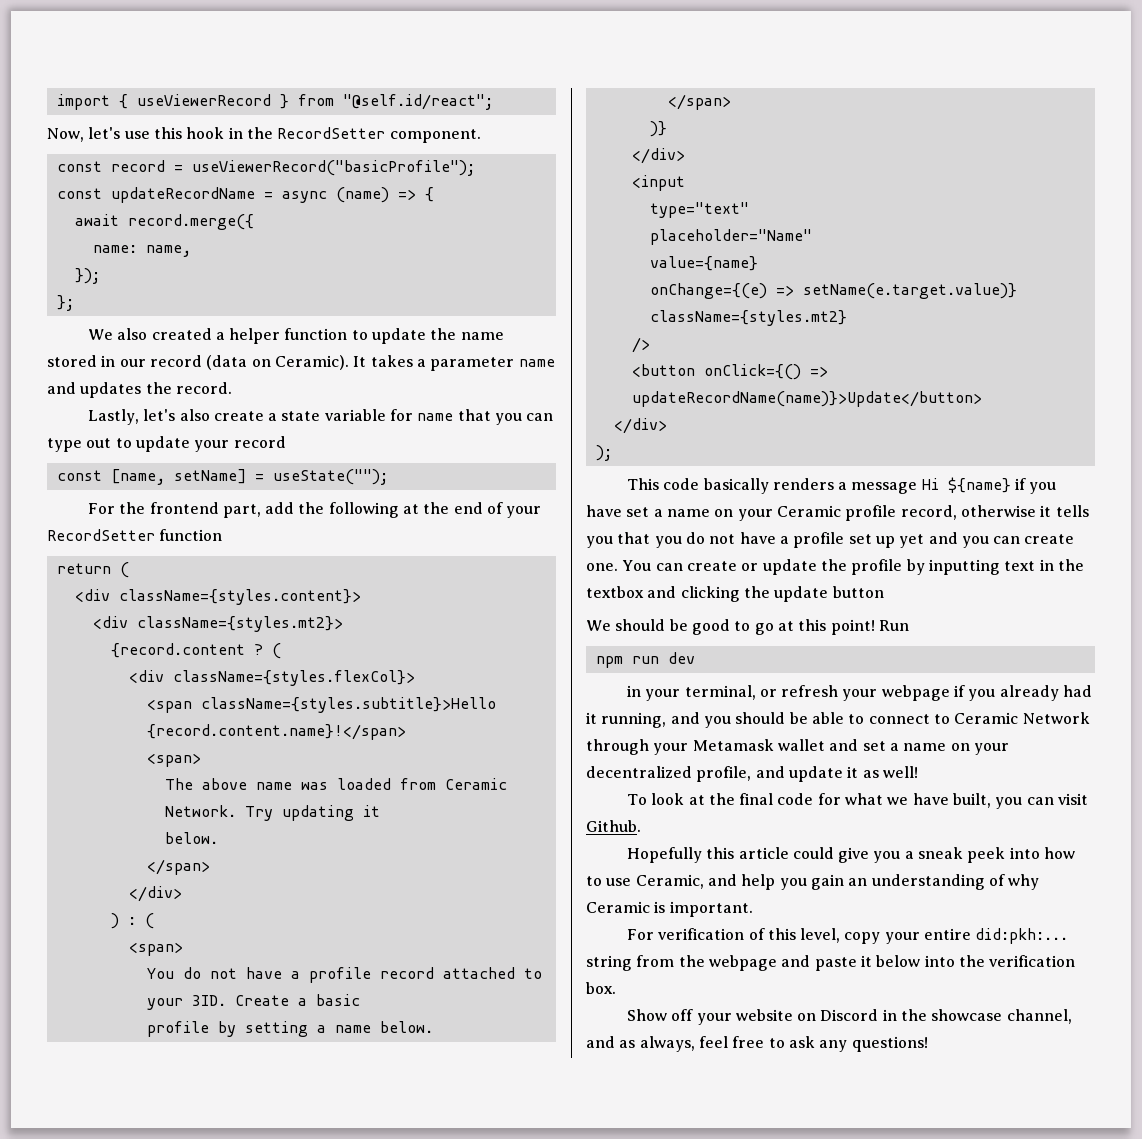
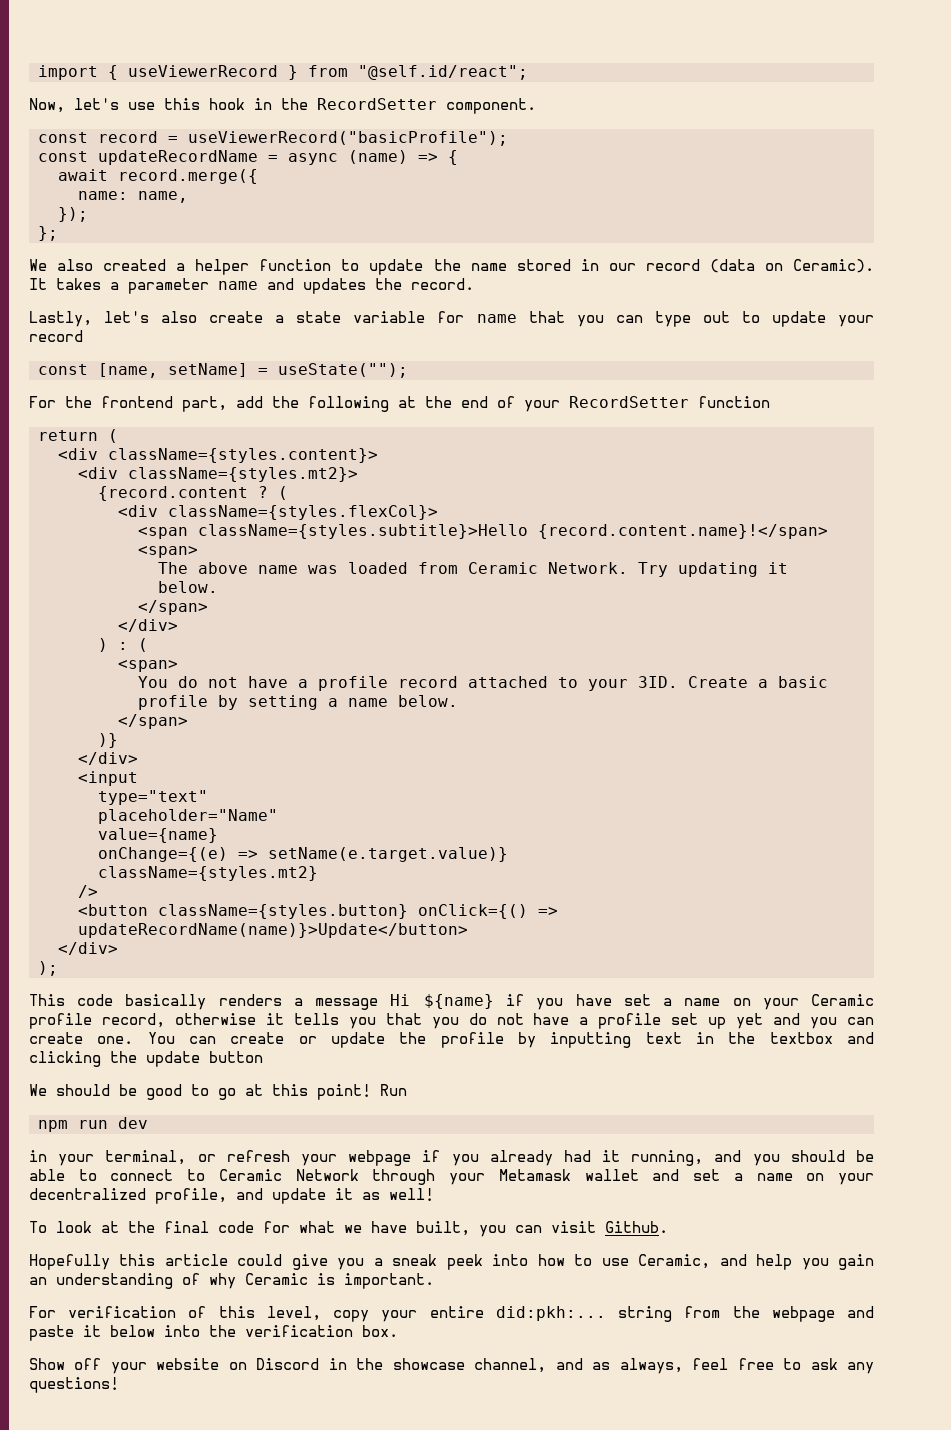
(695, 370) none -> [158,904,408,919] className={styles.button}

